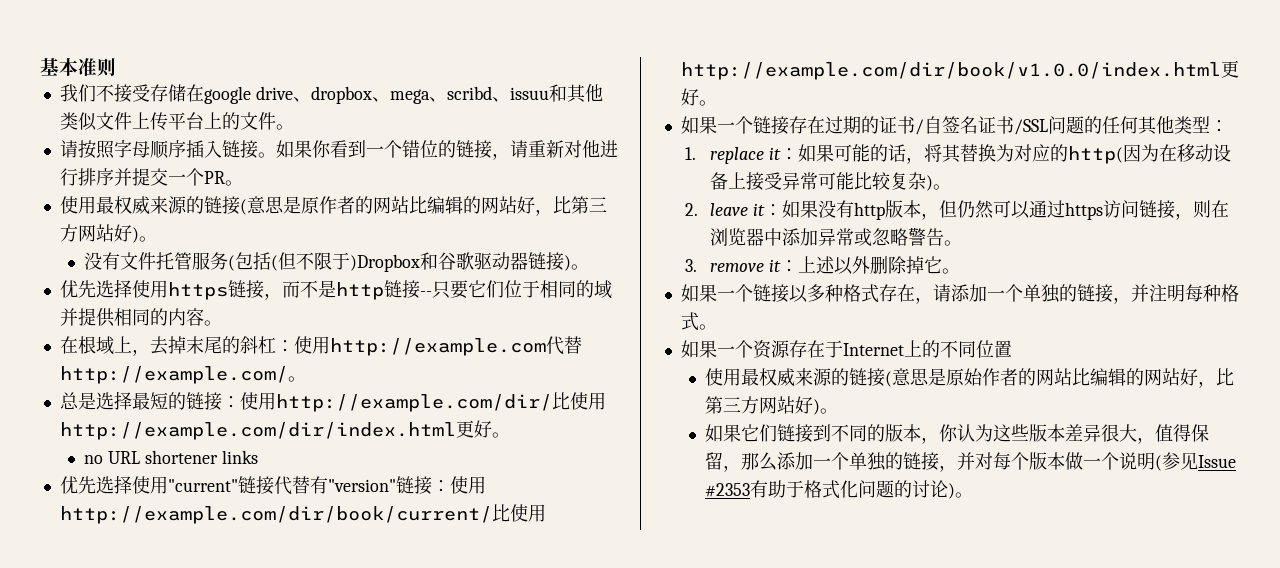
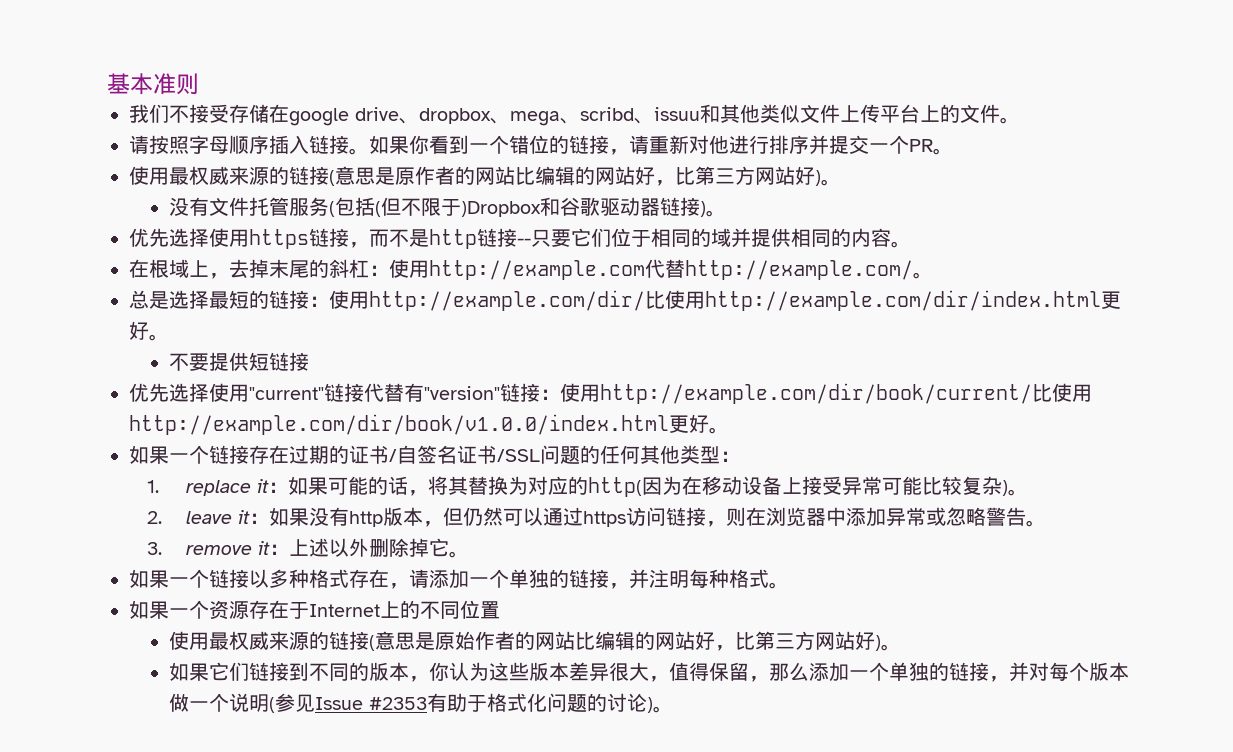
[84,450,258,464] no URL shortener links -> [168,352,309,371] 不要提供短链接

